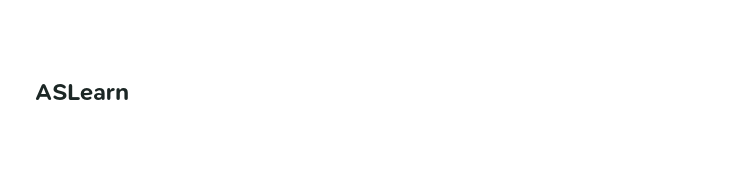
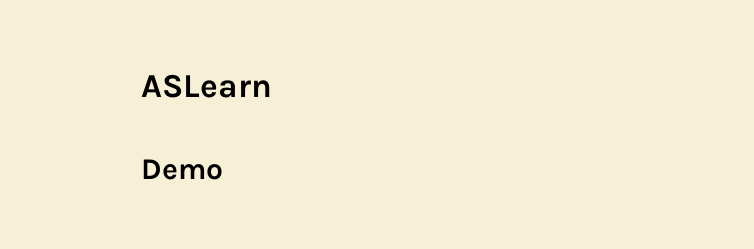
(129, 92) none -> [141,159,223,180] // Demo

